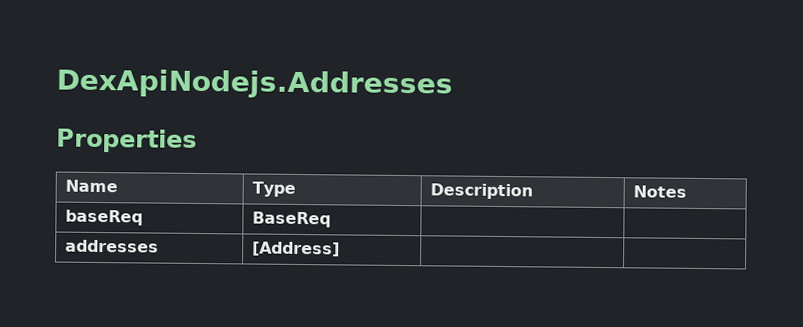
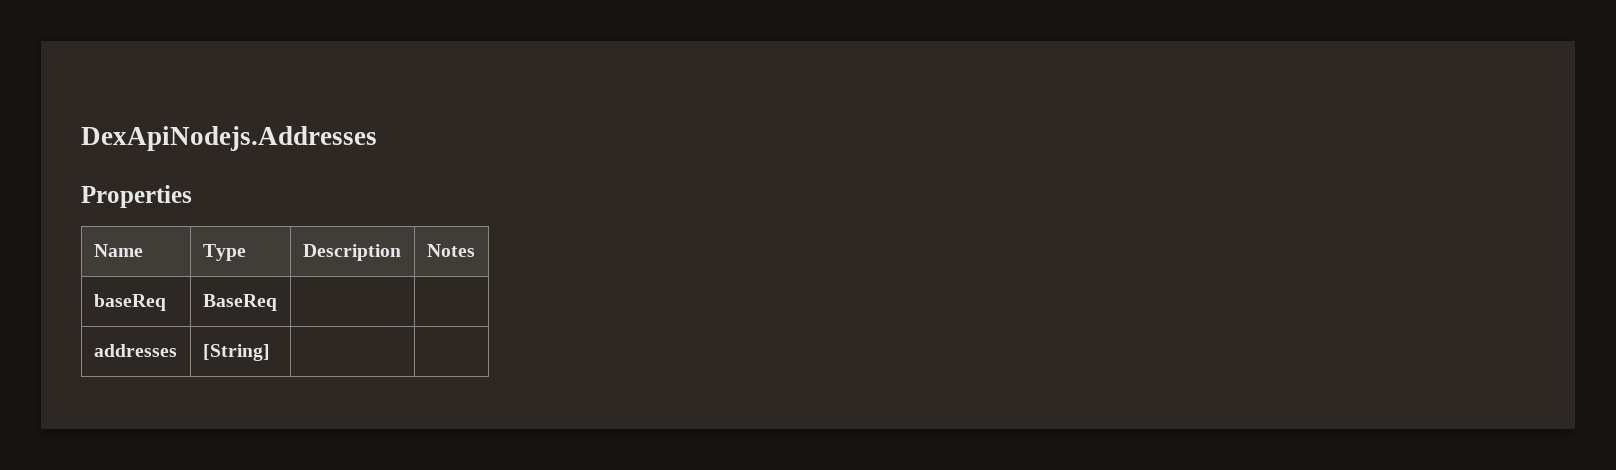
[251,241,340,257] [Address] -> [202,344,270,361] [String]

